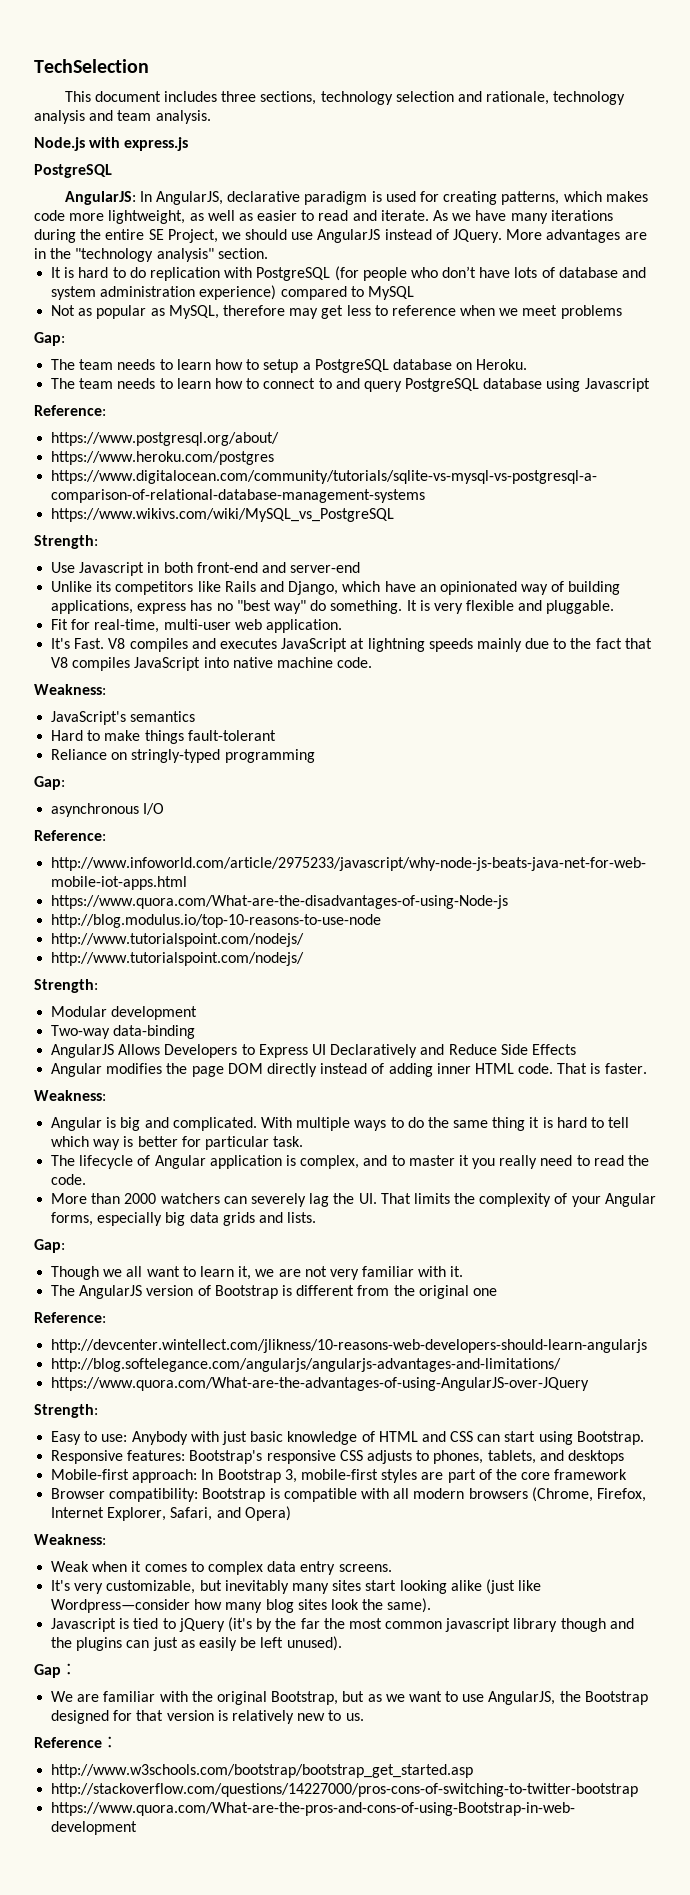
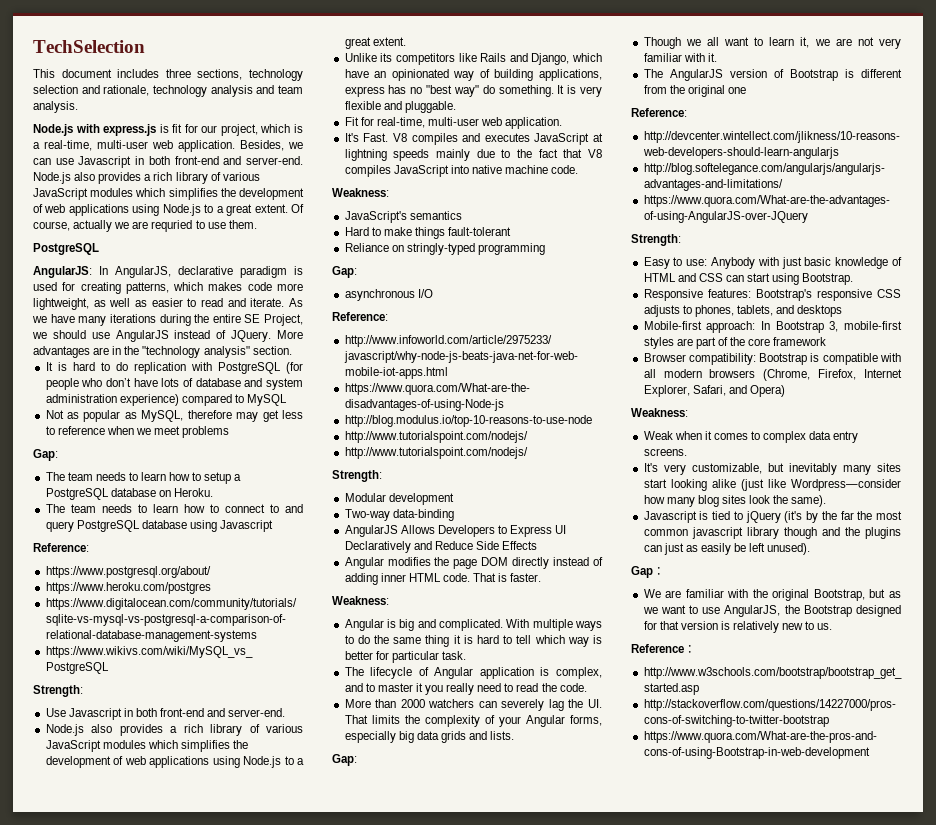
(189, 144) none -> [159,124,303,136] [33,140,303,152] [33,156,303,168] [33,172,260,184] [33,188,304,200] [33,204,305,216] [33,220,257,232] is fit for our project, which is a real-time, multi-user web application. Besides, we can use Javascript in both front-end and server-end. Node.js also provides a rich library of various JavaScript modules which simplifies the development of web applications using Node.js to a great extent. Of course, actually we are requried to use them.
[290,562,361,573] server-end -> [228,708,286,717] [45,724,303,736] [45,740,249,752] [45,756,305,768] [344,37,406,49] server-end. // Node.js also provides a rich library of various JavaScript modules which simplifies the development of web applications using Node.js to a great extent.

